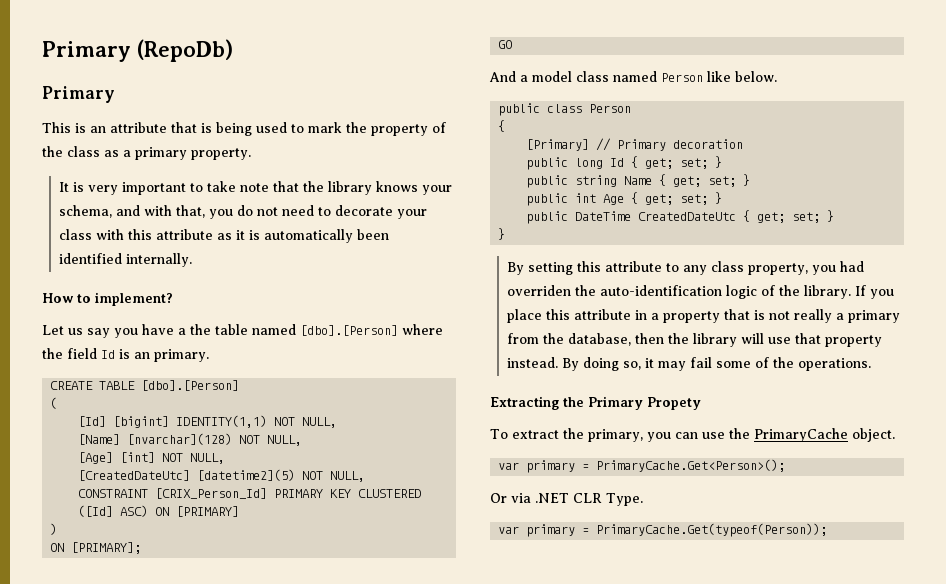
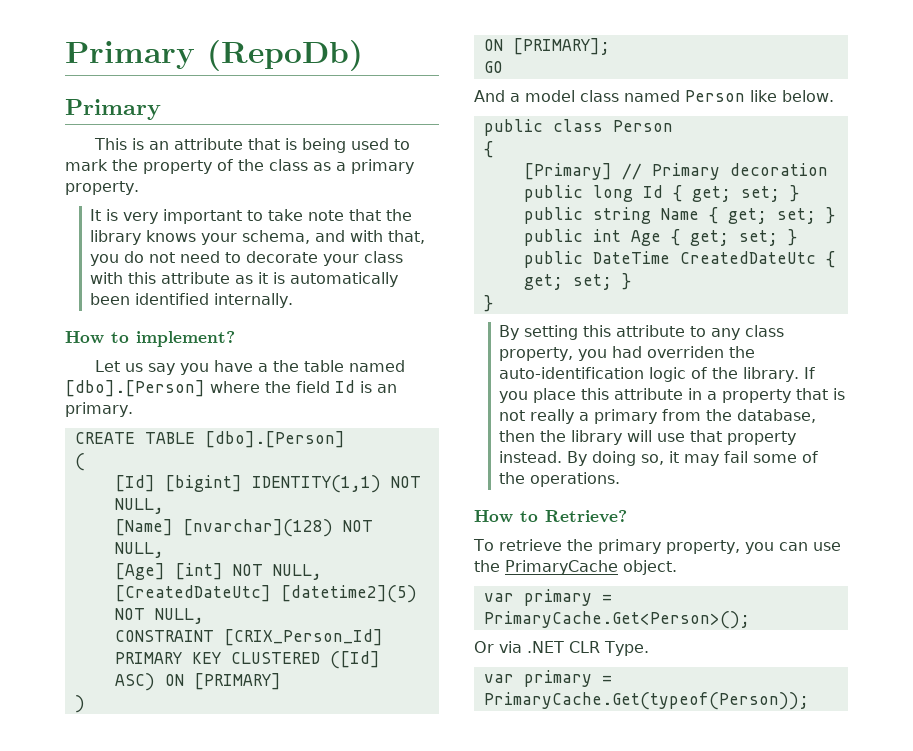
[490,396,701,410] [490,428,643,442] Extracting the Primary Propety // To extract the primary, -> [474,510,627,523] [473,539,740,554] How to Retrieve? // To retrieve the primary property,

